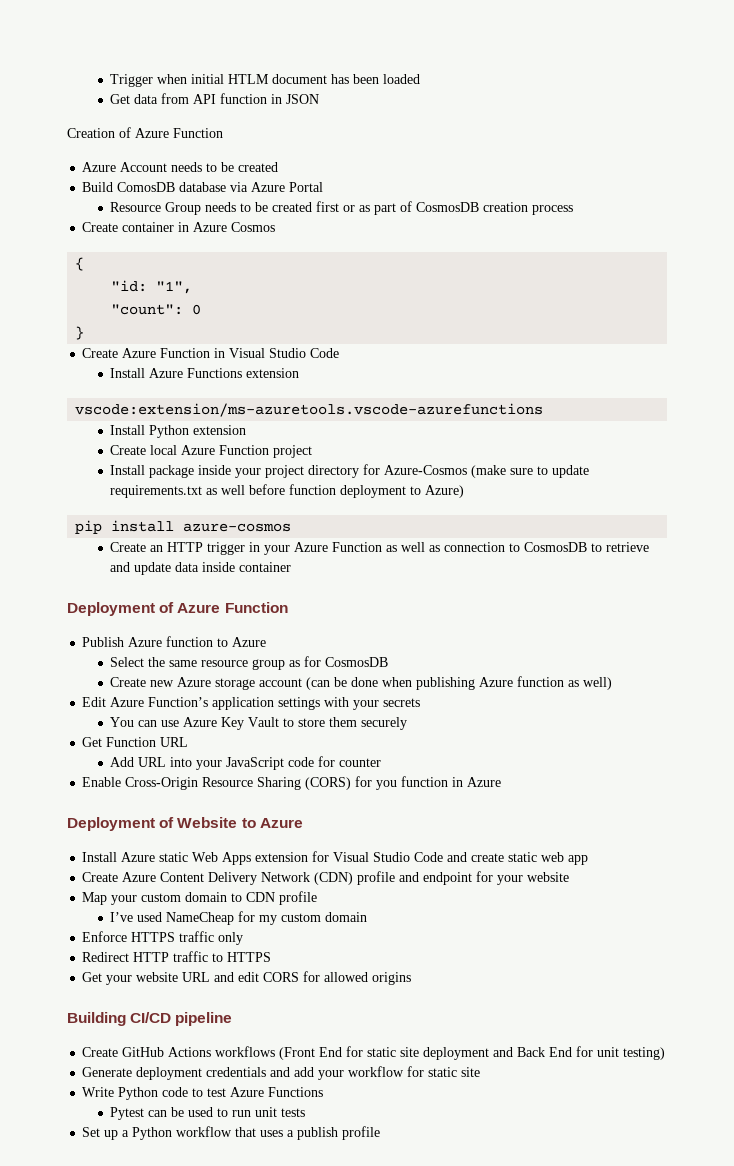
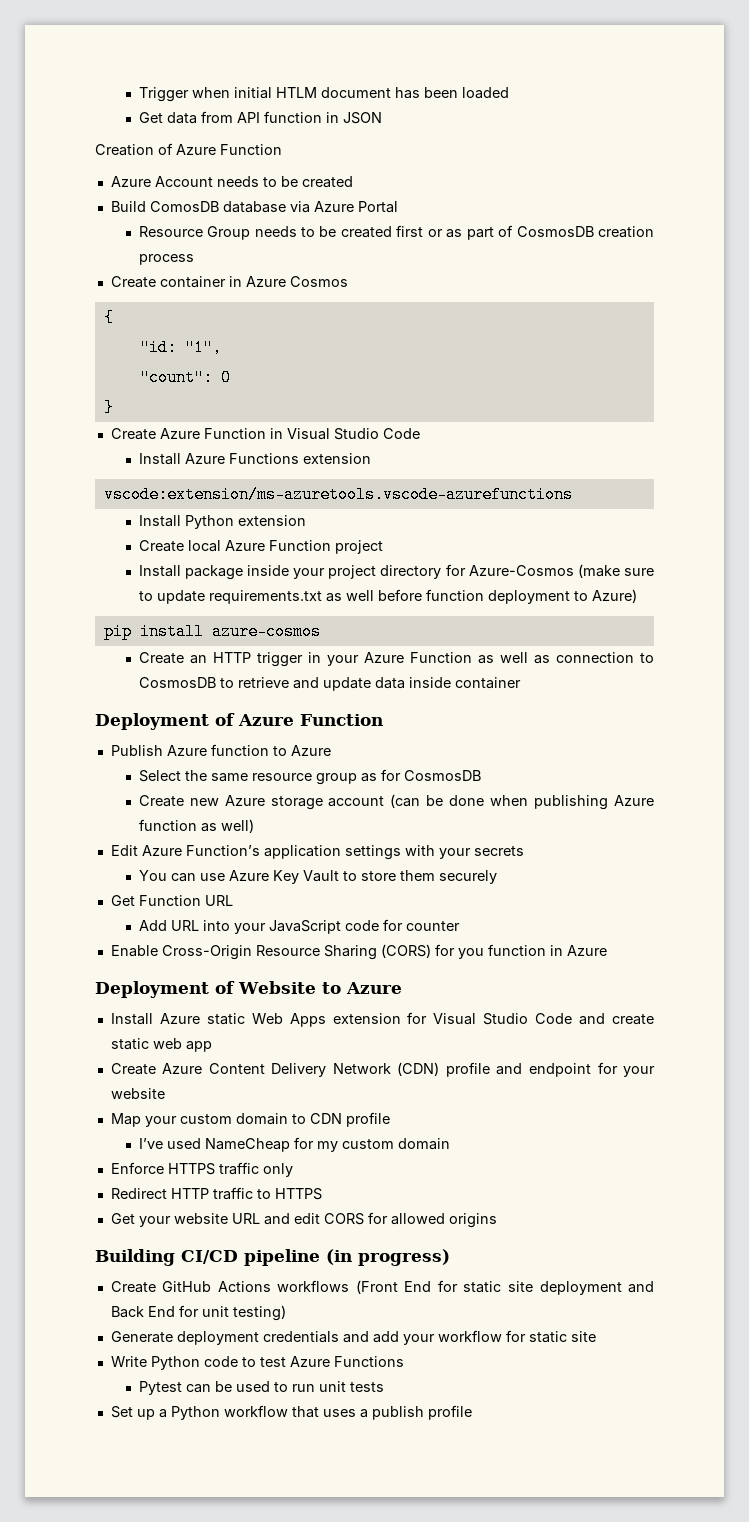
(233, 1019) none -> [326,1249,450,1266] (in progress)

